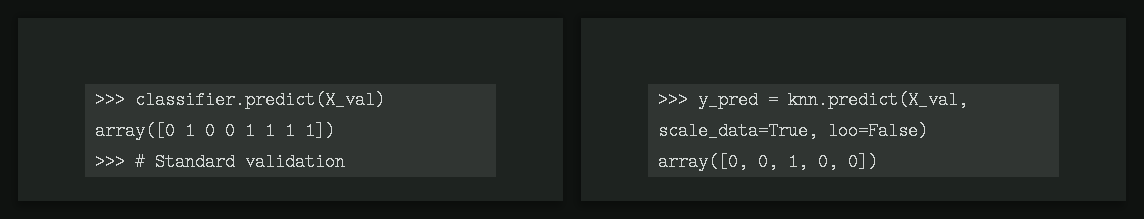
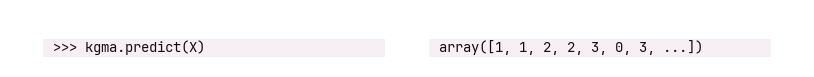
[94,91,385,109] [94,122,335,140] [94,153,345,171] [657,91,968,109] [657,122,928,140] [657,153,878,171] >>> classifier.predict(X_val) // array([0 1 0 0 1 1 1 1]) // >>> # Standard validation // >>> y_pred = knn.predict(X_val, scale_data=True, loo=False) // array([0, 0, 1, 0, 0]) -> [52,40,205,55] [438,40,703,55] >>> kgma.predict(X) // array([1, 1, 2, 2, 3, 0, 3, ...])

